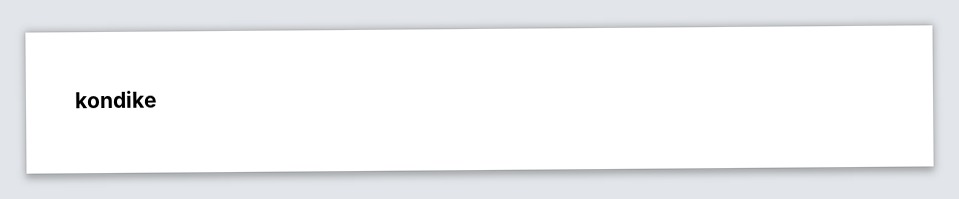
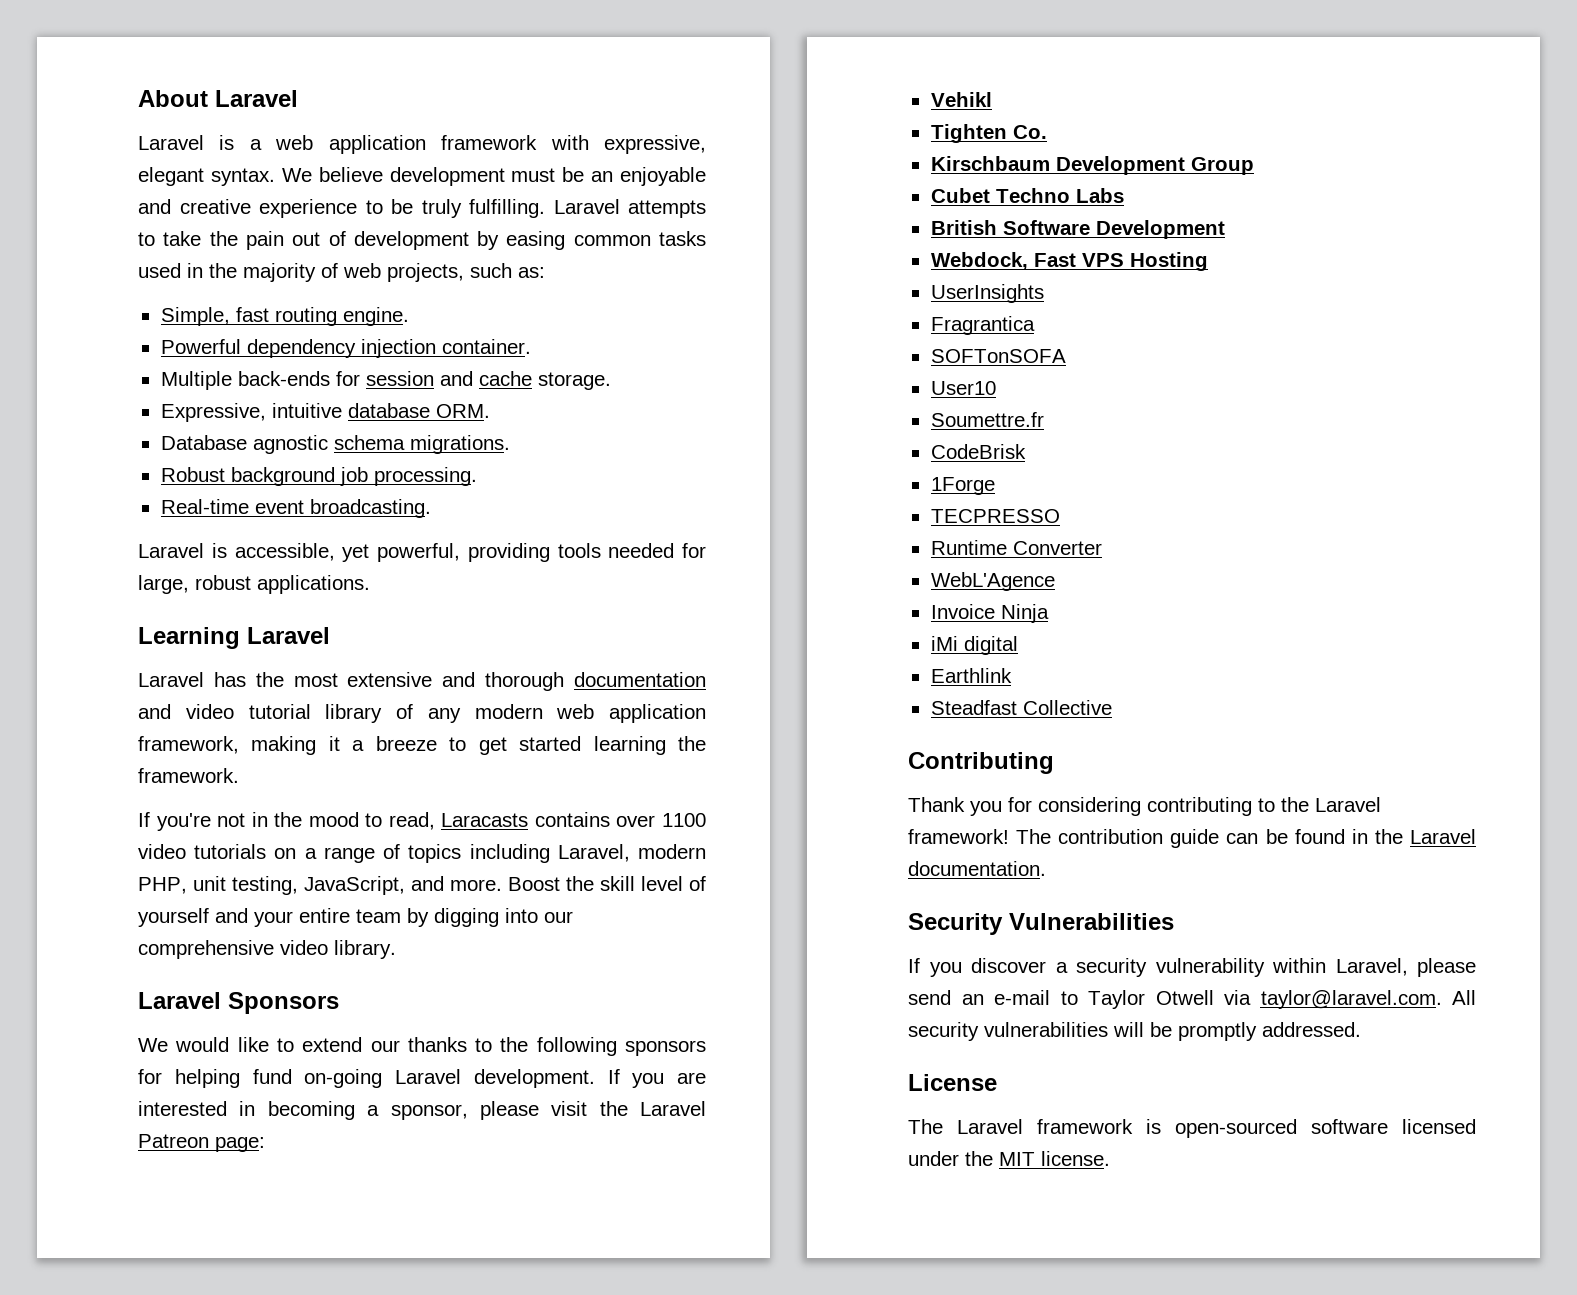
[74,90,158,109] kondike -> [138,90,298,107] [138,135,706,154] [138,167,706,186] [138,199,706,218] [138,231,706,250] [138,263,545,282] [160,307,409,326] [160,339,531,358] [160,371,611,390] [160,403,490,422] [160,435,510,454] [160,467,477,486] [160,499,431,518] [138,543,706,562] [138,575,370,594] [138,627,330,649] [138,672,706,691] [138,704,706,723] [138,736,707,755] [138,768,239,783] [138,812,706,831] [138,844,706,863] [138,876,706,895] [138,908,573,927] [138,940,396,959] [138,992,339,1014] [138,1037,706,1056] [138,1069,706,1088] [138,1101,706,1120] [138,1134,265,1152] [930,92,992,107] [930,124,1047,143] [930,156,1254,175] [930,188,1124,203] [930,220,1225,239] [930,252,1208,271] [930,284,1044,303] [930,316,1035,335] [930,349,1066,363] [930,381,996,395] [930,412,1044,427] [930,444,1026,459] [930,477,995,495] [930,509,1060,523] [930,540,1102,555] [930,572,1055,591] [930,604,1049,623] [930,636,1018,655] [930,668,1012,683] [930,700,1112,715] [908,752,1054,774] [908,797,1381,816] [908,829,1476,848] [908,861,1046,876] [908,913,1174,935] [908,958,1476,977] [908,990,1476,1009] [908,1022,1361,1041] [908,1074,997,1091] [908,1119,1476,1138] [908,1151,1110,1166] About Laravel // Laravel is a web application framework with expressive, elegant syntax. We believe development must be an enjoyable and creative experience to be truly fulfilling. Laravel attempts to take the pain out of development by easing common tasks used in the majority of web projects, such as: // Simple, fast routing engine. // Powerful dependency injection container. // Multiple back-ends for session and cache storage. // Expressive, intuitive database ORM. // Database agnostic schema migrations. // Robust background job processing. // Real-time event broadcasting. // Laravel is accessible, yet powerful, providing tools needed for large, robust applications. // Learning Laravel // Laravel has the most extensive and thorough documentation and video tutorial library of any modern web application framework, making it a breeze to get started learning the framework. // If you're not in the mood to read, Laracasts contains over 1100 video tutorials on a range of topics including Laravel, modern PHP, unit testing, JavaScript, and more. Boost the skill level of yourself and your entire team by digging into our comprehensive video library. // Laravel Sponsors // We would like to extend our thanks to the following sponsors for helping fund on-going Laravel development. If you are interested in becoming a sponsor, please visit the Laravel Patreon page: // Vehikl // Tighten Co. // Kirschbaum Development Group // Cubet Techno Labs // British Software Development // Webdock, Fast VPS Hosting // UserInsights // Fragrantica // SOFTonSOFA // User10 // Soumettre.fr // CodeBrisk // 1Forge // TECPRESSO // Runtime Converter // WebL'Agence // Invoice Ninja // iMi digital // Earthlink // Steadfast Collective // Contributing // Thank you for considering contributing to the Laravel framework! The contribution guide can be found in the Laravel documentation. // Security Vulnerabilities // If you discover a security vulnerability within Laravel, please send an e-mail to Taylor Otwell via taylor@laravel.com. All security vulnerabilities will be promptly addressed. // License // The Laravel framework is open-sourced software licensed under the MIT license.

